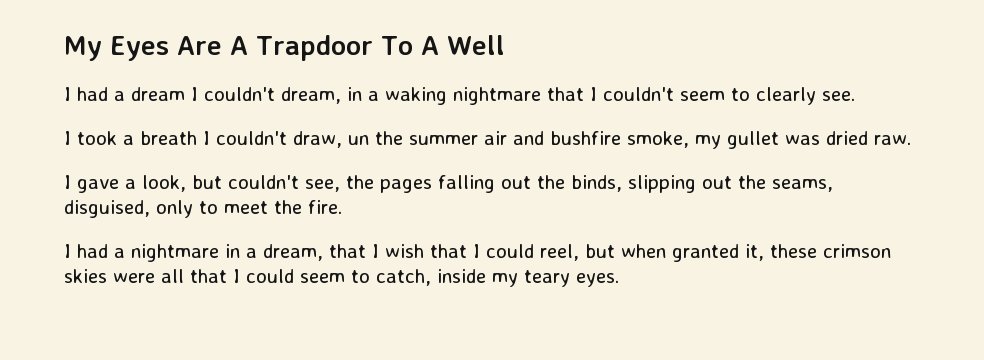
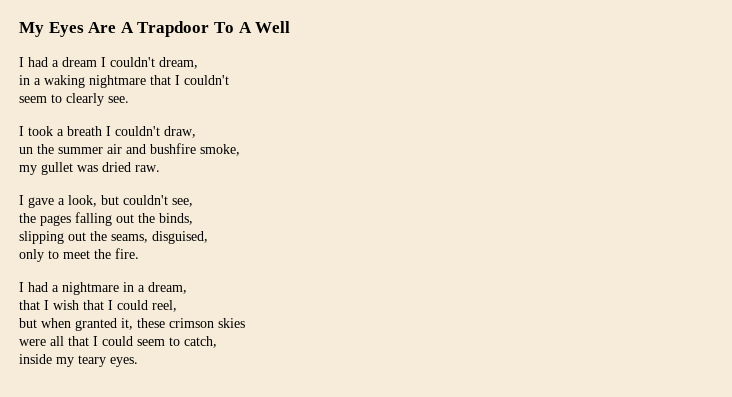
(341, 95) none -> (198, 63) //
(674, 94) none -> (229, 80) //
(342, 139) none -> (196, 132) //
(689, 139) none -> (240, 150) //
(340, 185) none -> (193, 202) //
(622, 183) none -> (193, 219) //
(150, 209) none -> (208, 237) //
(323, 252) none -> (187, 288) //
(579, 252) none -> (177, 306) //
(107, 276) none -> (245, 323) //
(431, 277) none -> (217, 342) //

